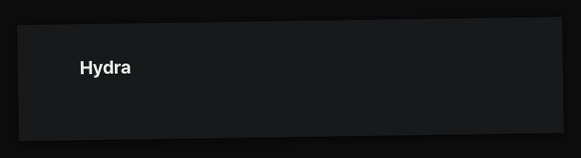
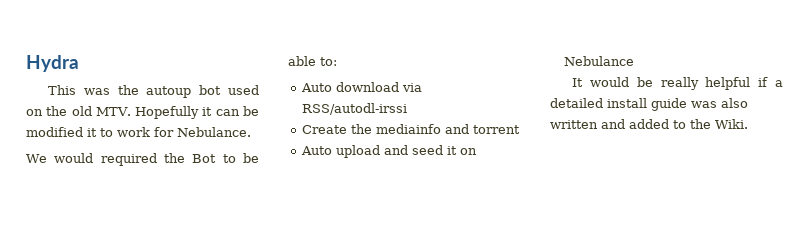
(131, 69) none -> [48,85,259,98] [26,106,259,119] [26,127,251,137] [26,153,259,166] [288,56,337,66] [301,82,423,92] [302,103,408,115] [302,124,521,134] [301,145,478,158] [564,56,635,66] [572,77,783,90] [550,98,748,111] [550,119,748,129] // This was the autoup bot used on the old MTV. Hopefully it can be modified it to work for Nebulance. // We would required the Bot to be able to: // Auto download via RSS/autodl-irssi // Create the mediainfo and torrent // Auto upload and seed it on Nebulance // It would be really helpful if a detailed install guide was also written and added to the Wiki.

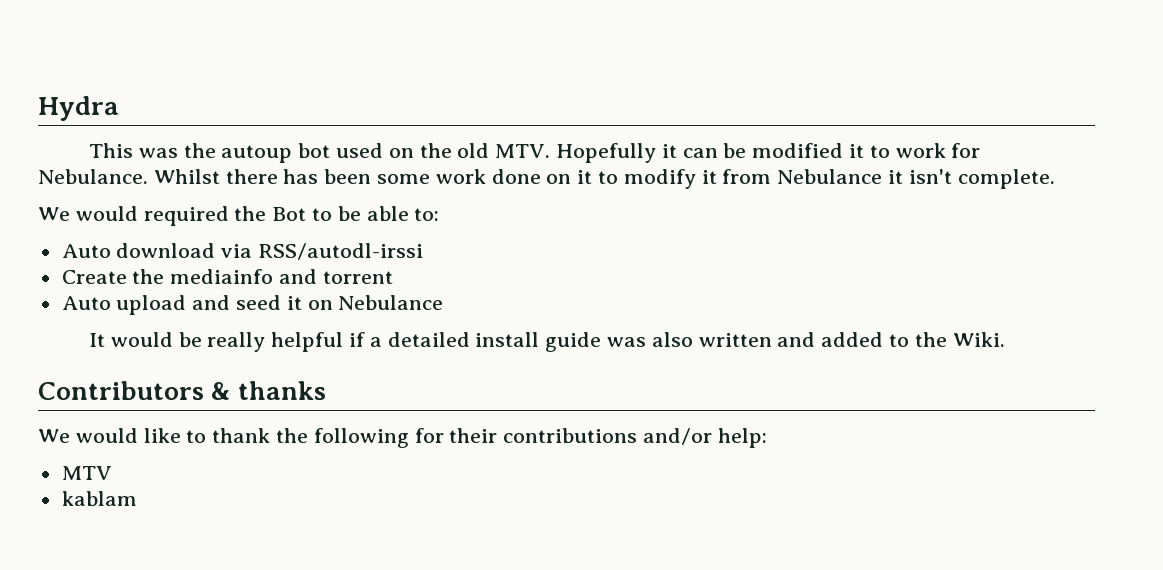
(251, 132) none -> [153,169,1055,189] Whilst there has been some work done on it to modify it from Nebulance it isn't complete.
(748, 124) none -> [38,381,326,400] [38,428,767,448] [61,466,112,480] [61,491,137,506] // Contributors & thanks // We would like to thank the following for their contributions and/or help: // MTV // kablam

